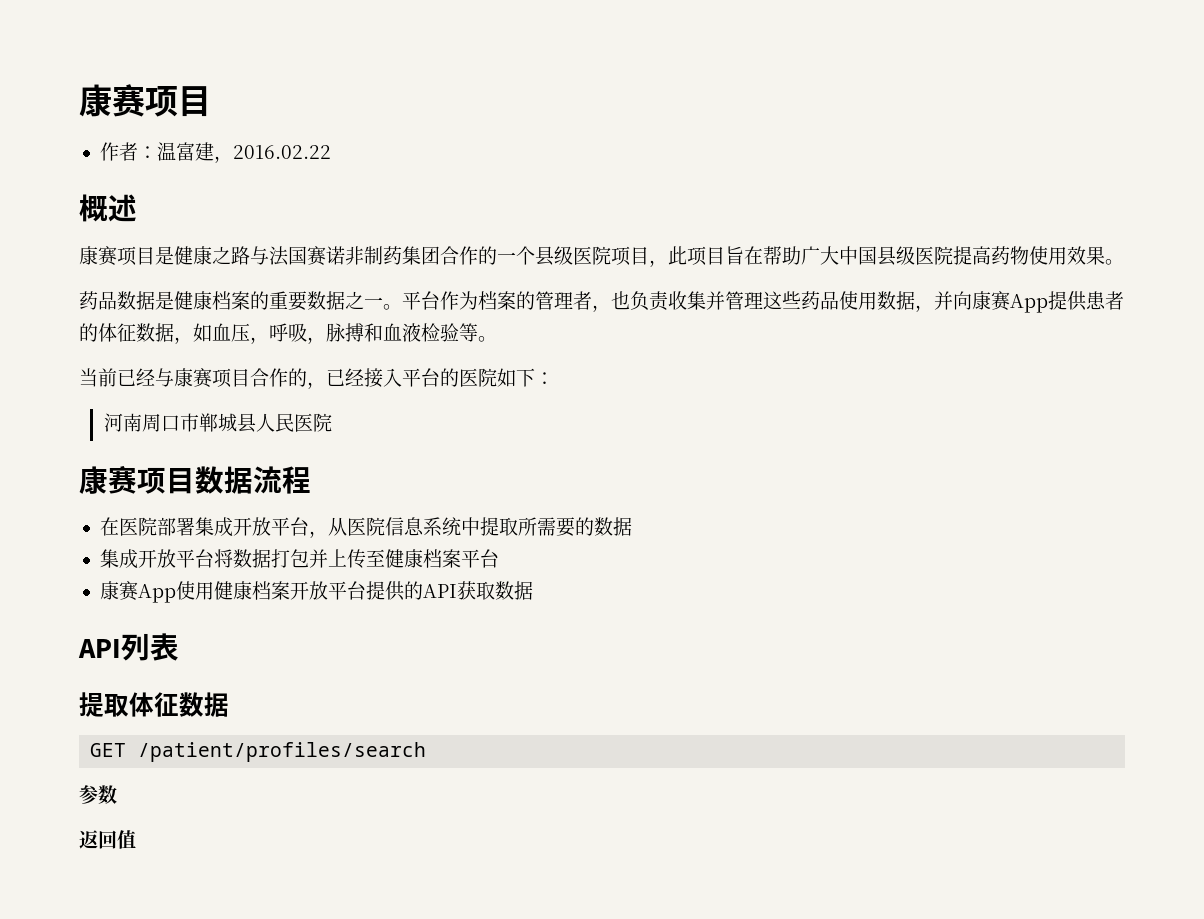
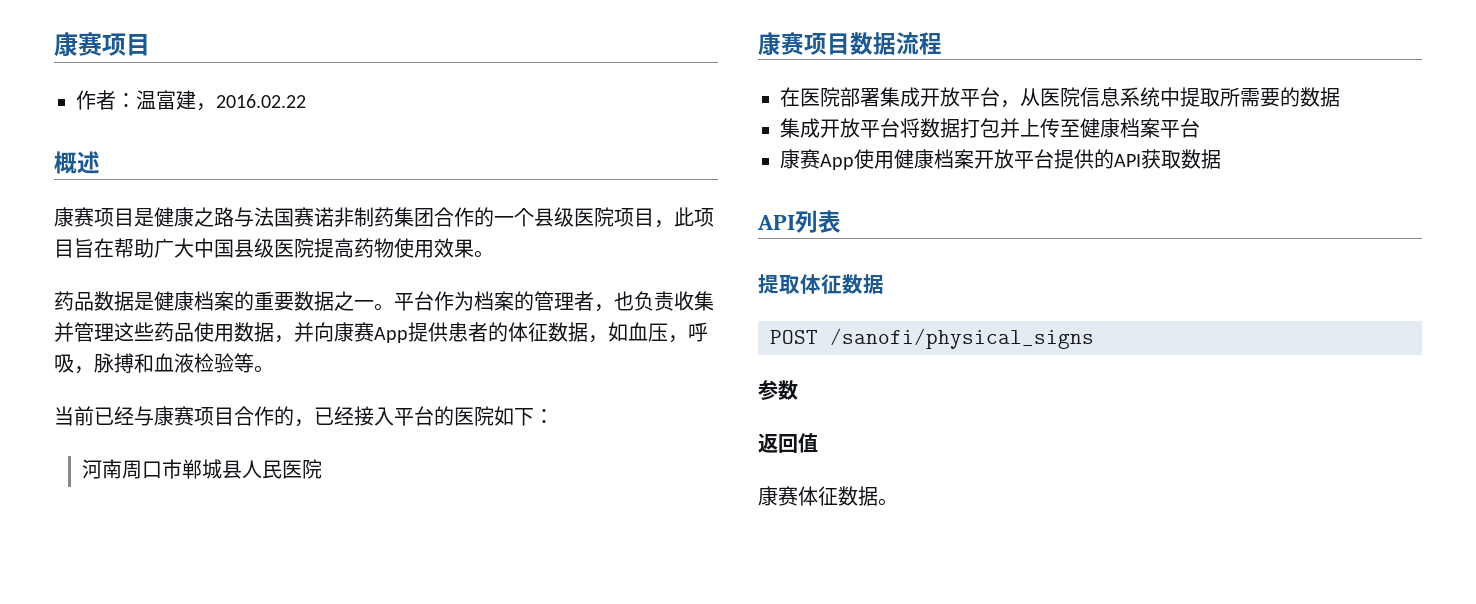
[90,742,427,762] GET /patient/profiles/search -> [770,328,1094,349] POST /sanofi/physical_signs
(136, 839) none -> [758,486,898,506] // 康赛体征数据。

